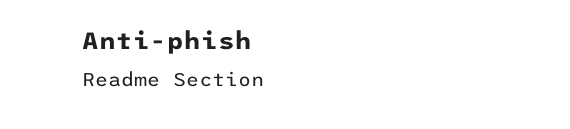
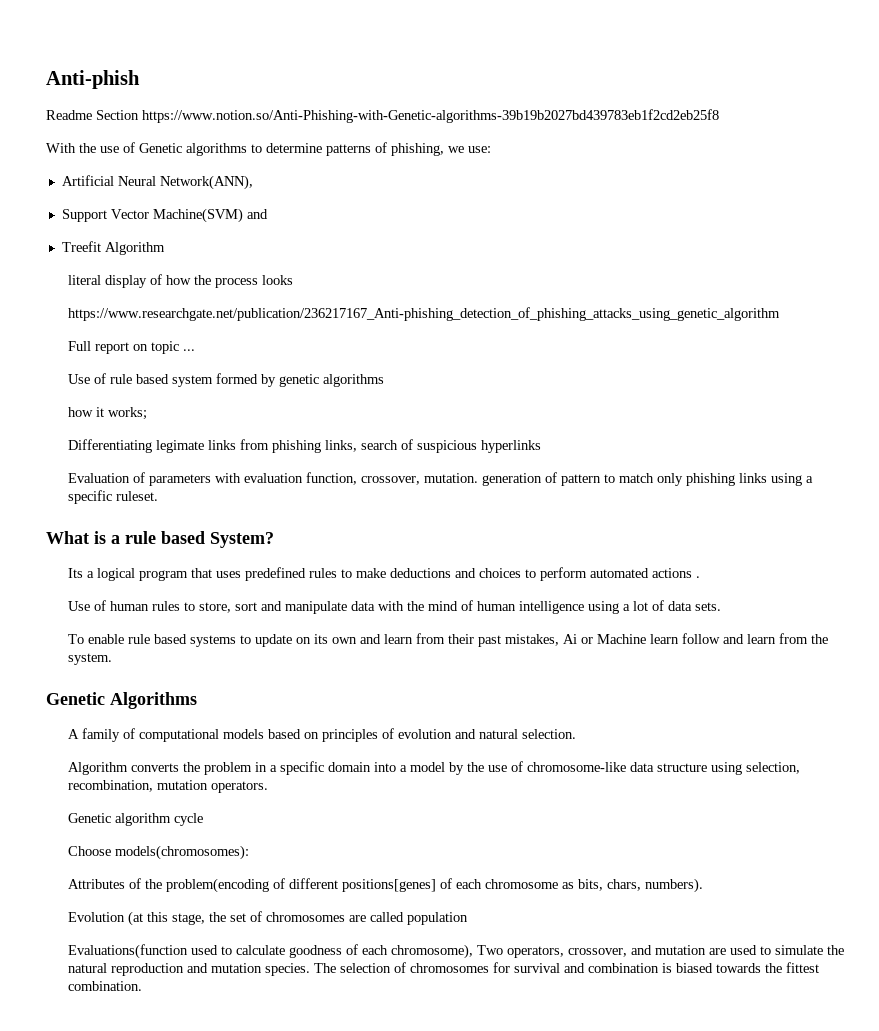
(264, 79) none -> [142,109,719,123] [46,142,491,156] [61,175,253,190] [61,208,268,223] [61,241,165,255] [67,274,293,288] [67,307,780,321] [67,341,195,354] [67,373,384,387] [67,407,147,420] [67,439,541,453] [67,472,813,486] [67,490,158,504] [46,531,274,548] [67,567,700,581] [67,600,721,614] [67,633,828,647] [67,653,112,665] [46,692,197,709] [67,728,576,742] [67,761,800,775] [67,780,268,793] [67,813,203,826] [67,845,249,860] [67,878,703,893] [67,911,468,926] [67,944,844,959] [67,962,819,976] [67,981,142,991] https://www.notion.so/Anti-Phishing-with-Genetic-algorithms-39b19b2027bd439783eb1f2cd2eb25f8 // With the use of Genetic algorithms to determine patterns of phishing, we use: // Artificial Neural Network(ANN), // Support Vector Machine(SVM) and // Treefit Algorithm // literal display of how the process looks // https://www.researchgate.net/publication/236217167_Anti-phishing_detection_of_phishing_attacks_using_genetic_algorithm // Full report on topic ... // Use of rule based system formed by genetic algorithms // how it works; // Differentiating legimate links from phishing links, search of suspicious hyperlinks // Evaluation of parameters with evaluation function, crossover, mutation. generation of pattern to match only phishing links using a specific ruleset. // What is a rule based System? // Its a logical program that uses predefined rules to make deductions and choices to perform automated actions . // Use of human rules to store, sort and manipulate data with the mind of human intelligence using a lot of data sets. // To enable rule based systems to update on its own and learn from their past mistakes, Ai or Machine learn follow and learn from the system. // Genetic Algorithms // A family of computational models based on principles of evolution and natural selection. // Algorithm converts the problem in a specific domain into a model by the use of chromosome-like data structure using selection, recombination, mutation operators. // Genetic algorithm cycle // Choose models(chromosomes): // Attributes of the problem(encoding of different positions[genes] of each chromosome as bits, chars, numbers). // Evolution (at this stage, the set of chromosomes are called population // Evaluations(function used to calculate goodness of each chromosome), Two operators, crossover, and mutation are used to simulate the natural reproduction and mutation species. The selection of chromosomes for survival and combination is biased towards the fittest combination.

